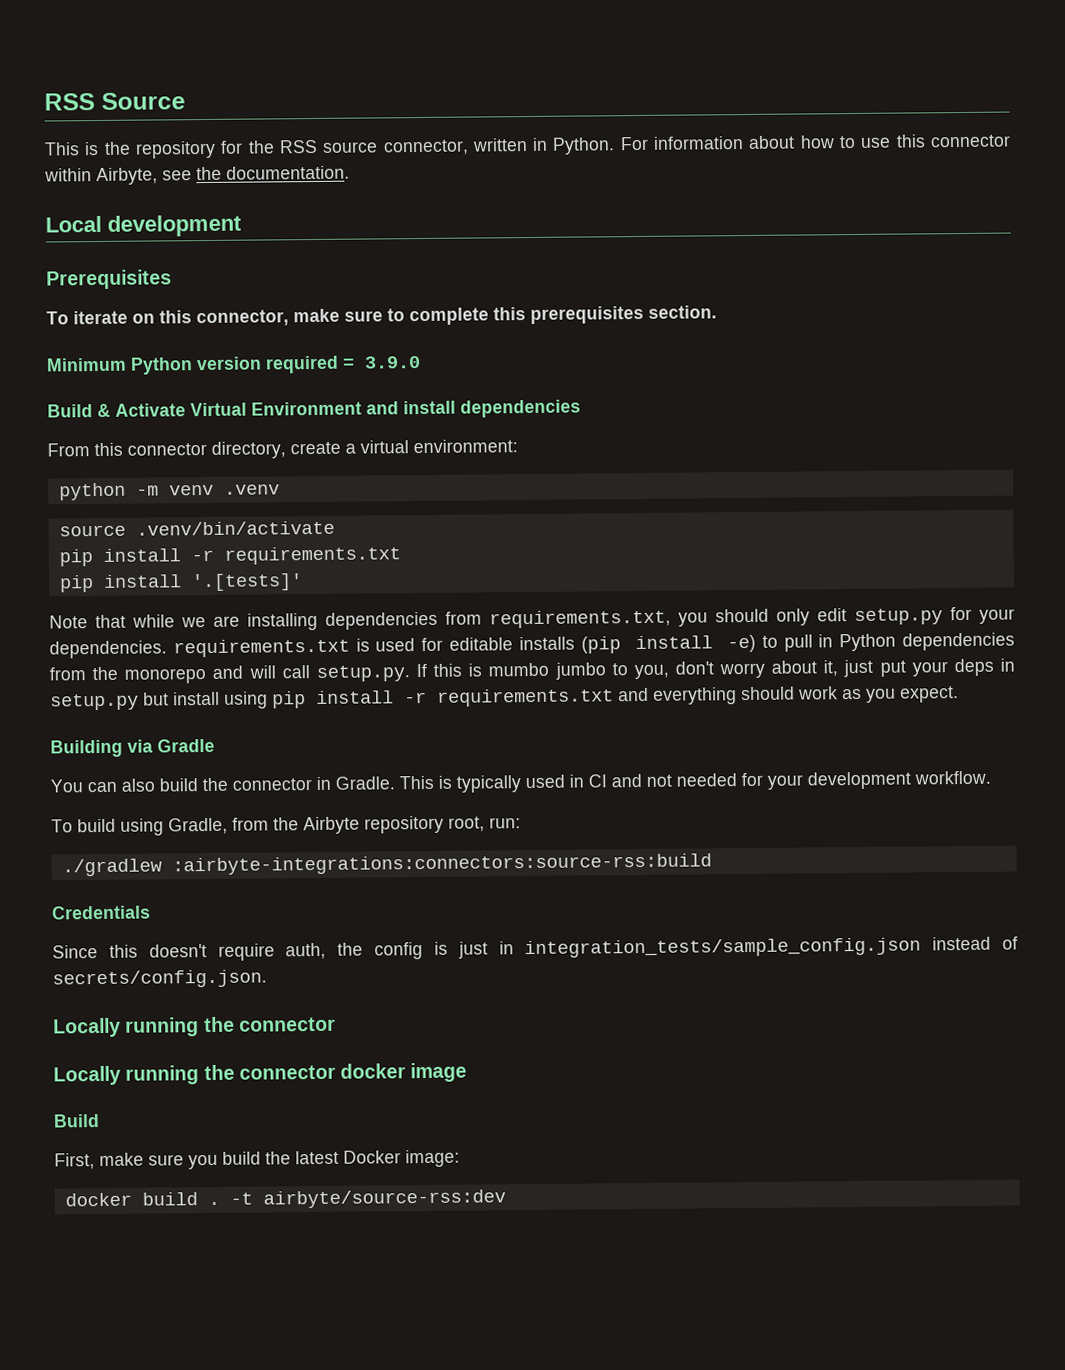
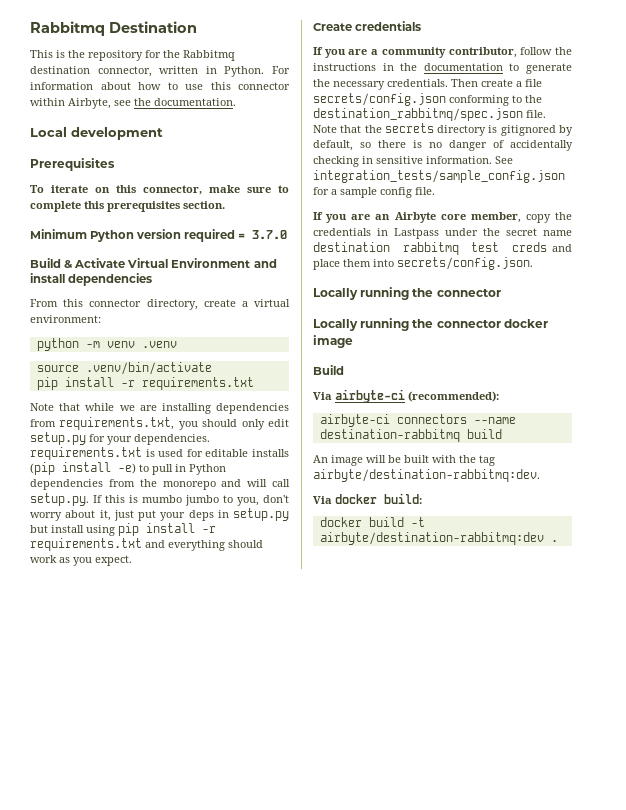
[44,92,186,111] RSS Source -> [30,21,197,36] Rabbitmq Destination
[278,139,379,154] RSS source -> [183,50,235,61] [30,66,90,74] Rabbitmq destination
[364,356,421,369] 3.9.0 -> [252,230,288,239] 3.7.0
[58,573,303,593] // pip install '.[tests]' -> (254, 383) none
[50,738,215,758] [50,770,991,793] [51,815,521,836] [61,853,712,877] [52,905,151,920] [52,936,1018,961] Building via Gradle // You can also build the connector in Gradle. This is typically used in CI and not needed for your development workflow. // To build using Gradle, from the Airbyte repository root, run: // ./gradlew :airbyte-integrations:connectors:source-rss:build // Credentials // Since this doesn't require auth, the config is just in integration_tests/sample_config.json instead of -> [313,21,422,31] [313,47,572,58] [313,63,572,74] [313,79,542,90] [313,93,542,106] [313,108,546,121] [313,123,573,136] [313,140,573,151] [313,156,513,167] [313,170,565,183] [313,187,435,198] [313,212,572,223] [313,228,572,239] [313,242,572,255] [313,259,394,270] Create credentials // If you are a community contributor, follow the instructions in the documentation to generate the necessary credentials. Then create a file secrets/config.json conforming to the destination_rabbitmq/spec.json file. Note that the secrets directory is gitignored by default, so there is no danger of accidentally checking in sensitive information. See integration_tests/sample_config.json for a sample config file. // If you are an Airbyte core member, copy the credentials in Lastpass under the secret name destination rabbitmq test creds and place them into
[54,1149,460,1170] First, make sure you build the latest Docker image: -> [313,389,499,403] [319,414,516,427] [319,429,502,442] [313,455,495,466] [313,469,540,482] [313,493,422,504] Via airbyte-ci (recommended): // airbyte-ci connectors --name destination-rabbitmq build // An image will be built with the tag airbyte/destination-rabbitmq:dev. // Via docker build:
[207,1189,506,1209] . -t airbyte/source-rss:dev -> [410,517,425,527] [319,532,558,545] -t airbyte/destination-rabbitmq:dev .

